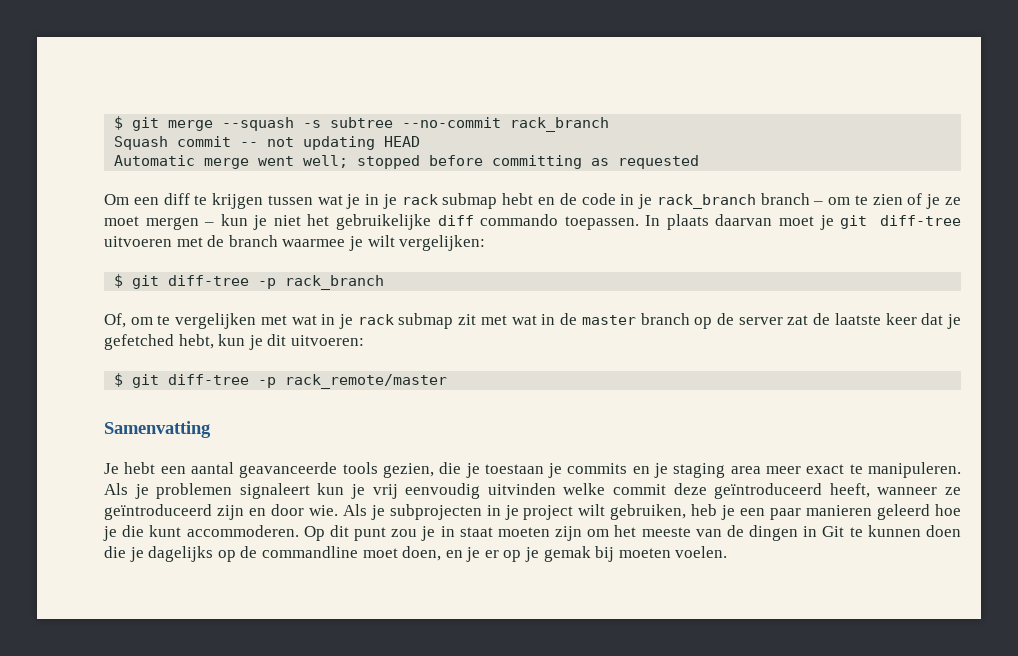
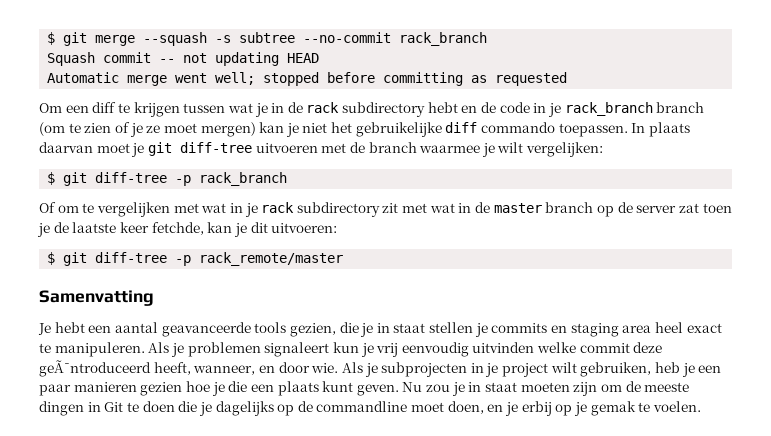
[382,193,498,209] je rack submap -> [287,102,426,117] de rack subdirectory
[813,197,851,205] – om -> [39,122,65,136] (om
[145,214,248,230] mergen – kun -> [200,122,285,137] mergen) kan
[104,313,126,328] Of, -> [39,202,56,213] Of
[398,313,454,329] submap -> [296,202,380,217] subdirectory
(809, 320) none -> [702,203,732,213] [37,223,50,237] toen je
[921,313,962,329] [104,334,246,350] dat je gefetched hebt, kun -> [151,222,233,235] fetchde, kan
[484,464,544,474] toestaan -> [376,322,474,333] in staat stellen
[654,463,669,478] je -> (568, 329) none
[766,466,802,474] meer -> [654,322,683,333] heel
[714,483,962,499] [104,504,244,520] geïntroduceerd heeft, wanneer ze geïntroduceerd zijn -> [39,360,256,377] geÃ¯ntroduceerd heeft, wanneer,
[877,504,931,520] geleerd -> [140,382,183,396] gezien
[149,525,387,541] kunt accommoderen. Op dit punt -> [250,381,423,396] een plaats kunt geven. Nu
[614,525,744,537] het meeste van de -> [625,381,690,392] de meeste
[867,525,921,537] kunnen -> (139, 407) none
[484,550,499,558] er -> [521,401,552,416] erbij
[595,546,671,562] bij moeten -> [638,402,651,412] te

